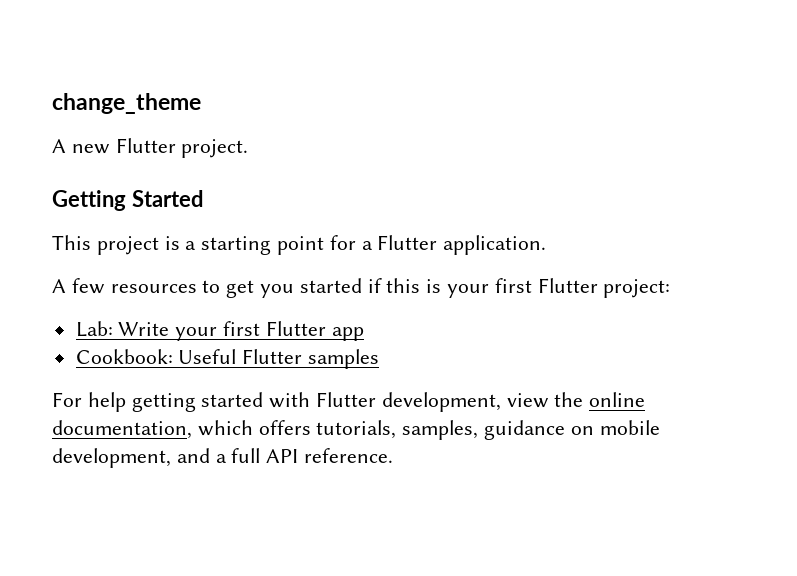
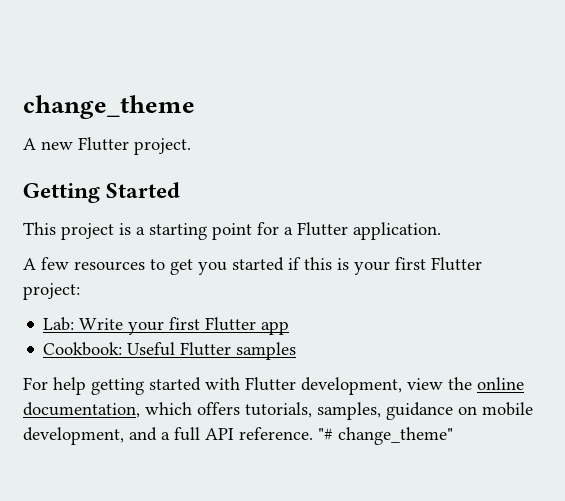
(394, 455) none -> [318,427,453,445] "# change_theme"

